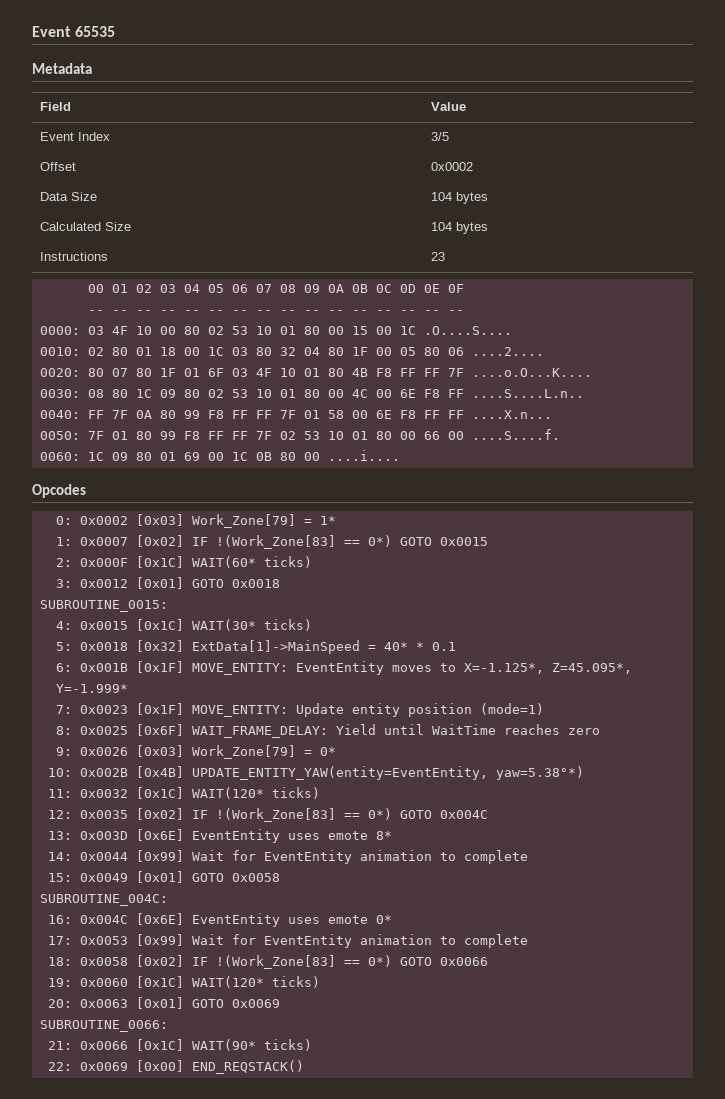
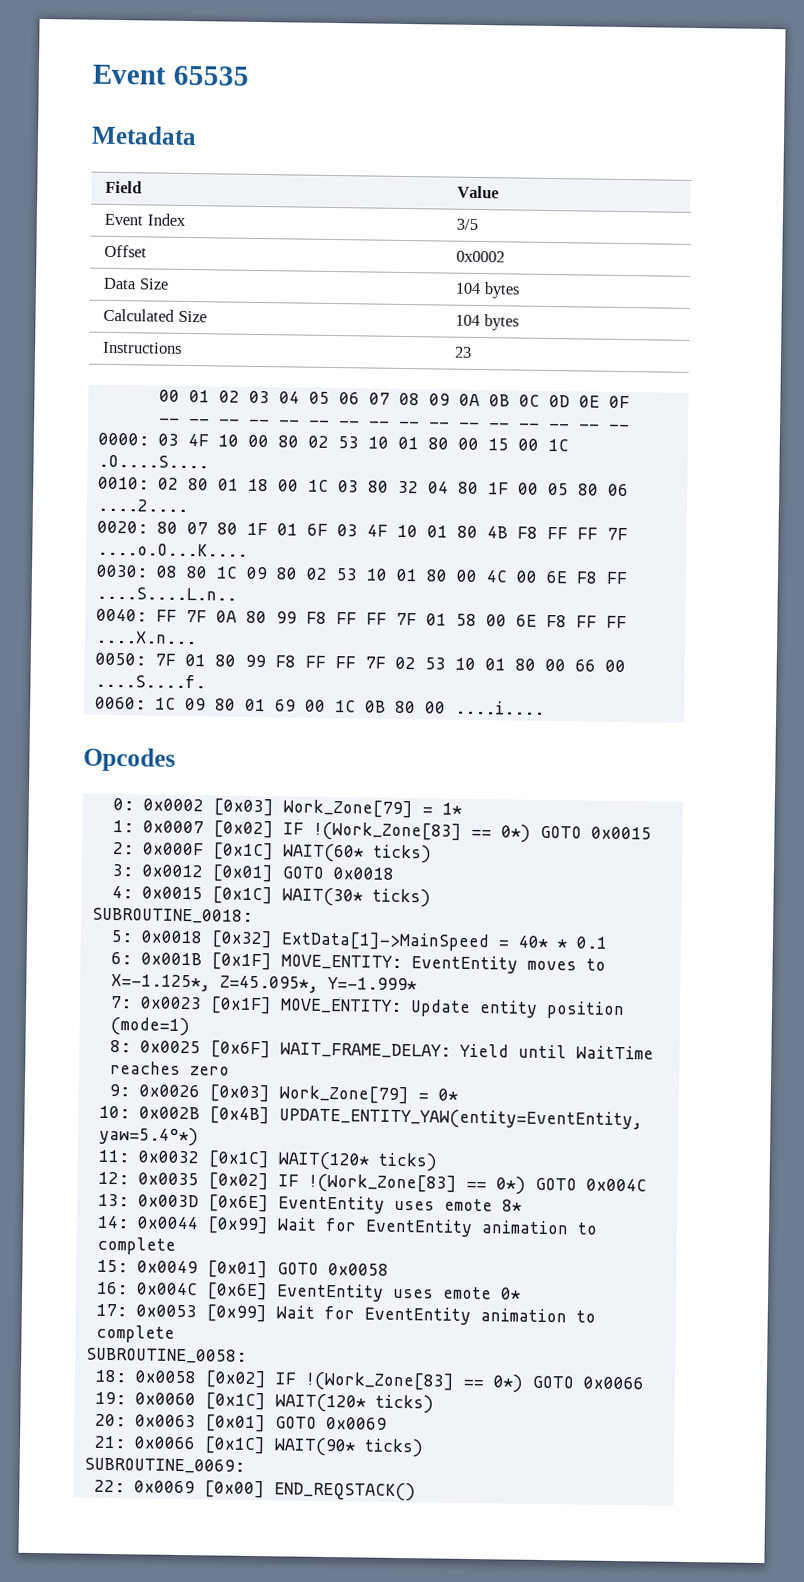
[39,600,168,612] // SUBROUTINE_0015: -> (395, 873) none
(312, 625) none -> [92,907,254,924] // SUBROUTINE_0018:
[495,766,584,780] yaw=5.38°*) -> [99,1126,200,1147] yaw=5.4°*)
[39,894,168,906] // SUBROUTINE_004C: -> (390, 1269) none
(528, 941) none -> [86,1347,248,1364] // SUBROUTINE_0058:
[39,1020,168,1032] // SUBROUTINE_0066: -> (388, 1423) none
(312, 1045) none -> [84,1457,246,1474] // SUBROUTINE_0069:

